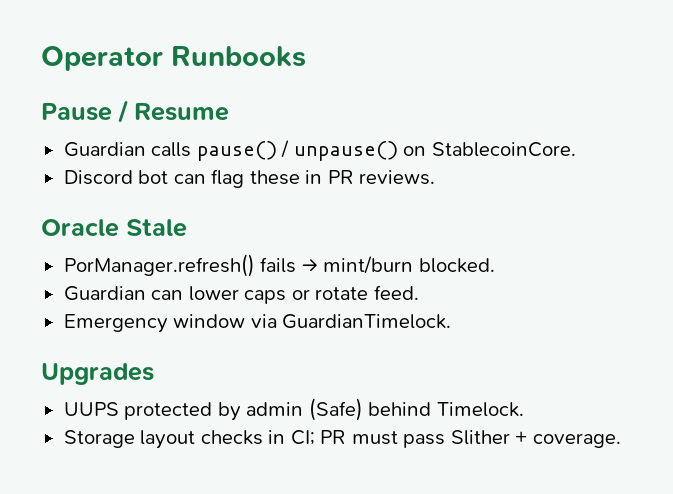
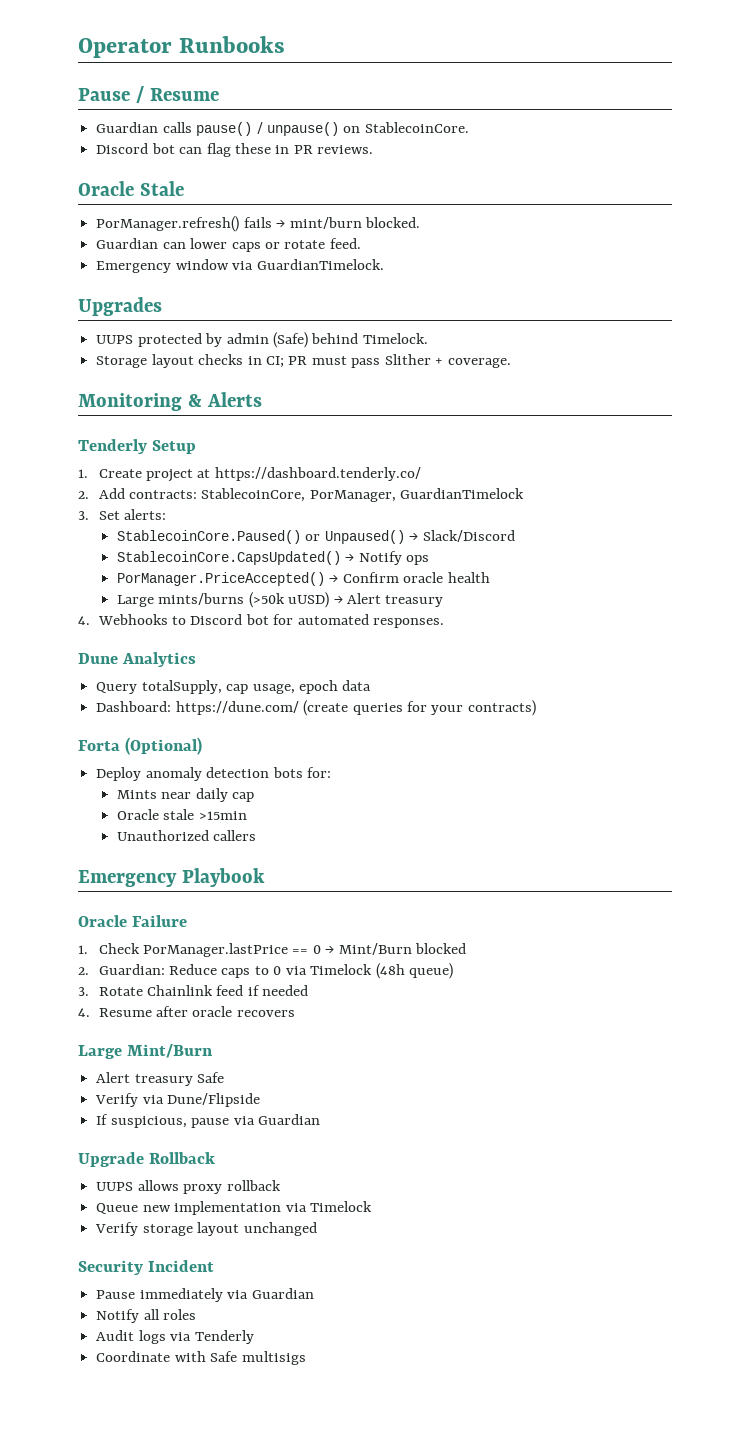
(621, 440) none -> [78,392,262,411] [78,439,197,454] [78,467,421,482] [78,488,525,502] [78,509,167,520] [116,530,515,544] [116,551,430,565] [116,572,490,586] [116,592,444,608] [78,614,445,628] [78,652,197,667] [96,680,372,694] [96,700,536,716] [78,737,203,755] [96,767,331,781] [116,788,255,802] [116,809,247,820] [116,830,257,841] [78,868,265,887] [78,915,188,927] [78,943,467,957] [78,963,454,979] [78,985,309,996] [78,1006,295,1017] [78,1044,214,1059] [96,1072,225,1086] [95,1093,261,1107] [96,1114,320,1128] [78,1152,216,1167] [96,1180,281,1194] [96,1201,372,1215] [95,1222,317,1236] [78,1260,215,1275] [96,1288,314,1302] [96,1309,197,1323] [96,1330,254,1344] [96,1351,306,1365] // Monitoring & Alerts // Tenderly Setup // 1. Create project at https://dashboard.tenderly.co/ // 2. Add contracts: StablecoinCore, PorManager, GuardianTimelock // 3. Set alerts: // StablecoinCore.Paused() or Unpaused() → Slack/Discord // StablecoinCore.CapsUpdated() → Notify ops // PorManager.PriceAccepted() → Confirm oracle health // Large mints/burns (>50k uUSD) → Alert treasury // 4. Webhooks to Discord bot for automated responses. // Dune Analytics // Query totalSupply, cap usage, epoch data // Dashboard: https://dune.com/ (create queries for your contracts) // Forta (Optional) // Deploy anomaly detection bots for: // Mints near daily cap // Oracle stale >15min // Unauthorized callers // Emergency Playbook // Oracle Failure // 1. Check PorManager.lastPrice == 0 → Mint/Burn blocked // 2. Guardian: Reduce caps to 0 via Timelock (48h queue) // 3. Rotate Chainlink feed if needed // 4. Resume after oracle recovers // Large Mint/Burn // Alert treasury Safe // Verify via Dune/Flipside // If suspicious, pause via Guardian // Upgrade Rollback // UUPS allows proxy rollback // Queue new implementation via Timelock // Verify storage layout unchanged // Security Incident // Pause immediately via Guardian // Notify all roles // Audit logs via Tenderly // Coordinate with Safe multisigs

